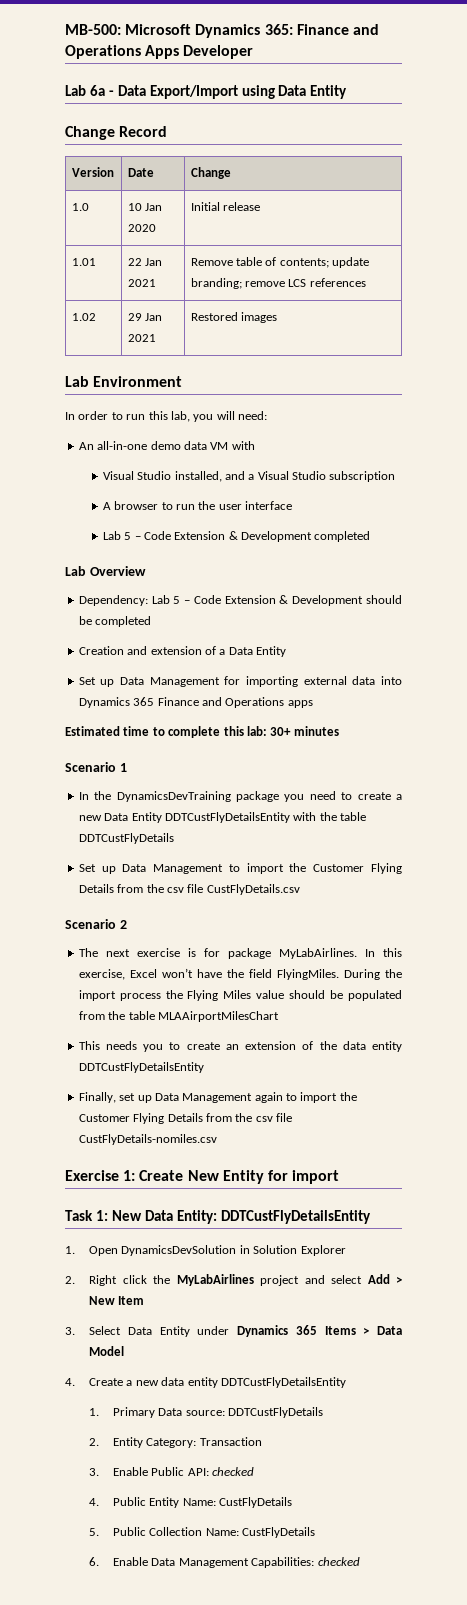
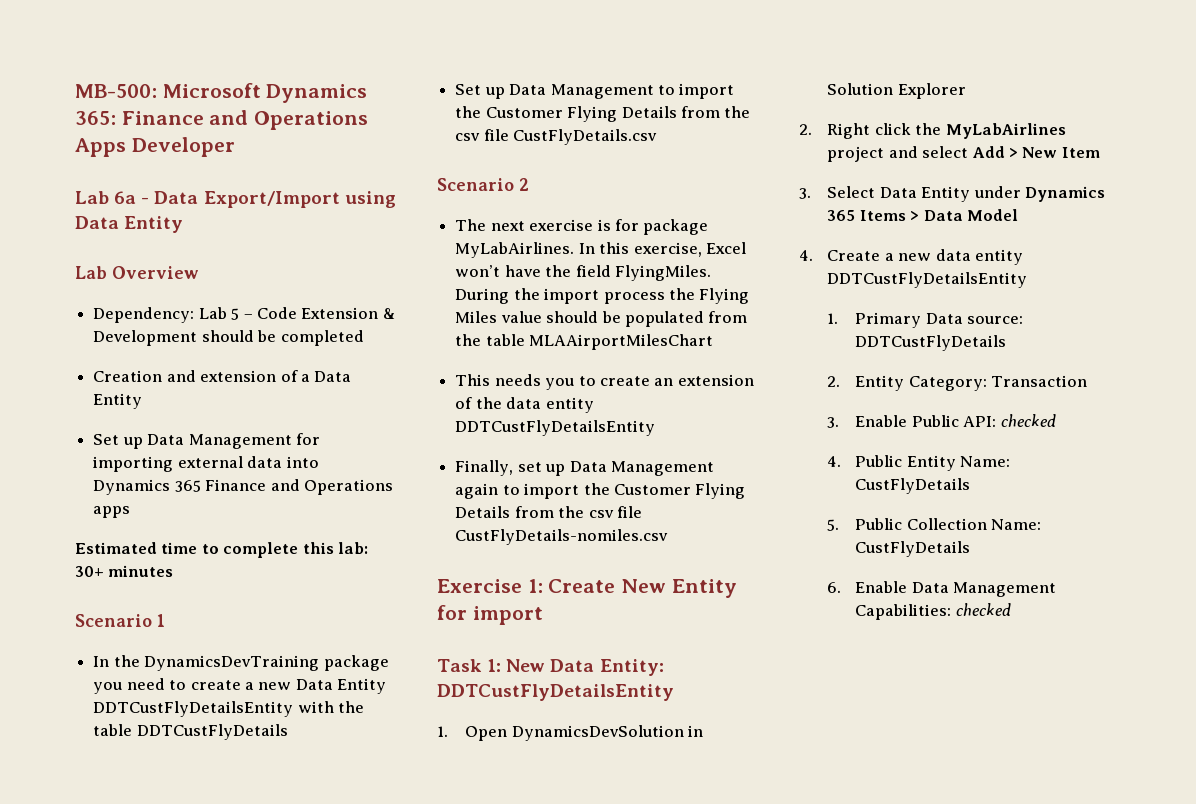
[65,126,168,140] [71,167,114,177] [127,168,154,177] [190,167,231,179] [71,203,89,211] [127,203,163,211] [127,224,156,232] [190,202,261,211] [71,258,96,266] [127,258,163,266] [127,279,156,287] [190,257,370,268] [190,278,366,289] [71,313,96,321] [127,313,163,321] [127,334,156,342] [190,312,278,323] [65,376,183,387] [65,411,267,422] [78,441,255,450] [102,471,396,482] [102,501,293,510] [102,531,371,542] // Change Record // Version | Date | Change // 1.0 | 10 Jan 2020 | Initial release // 1.01 | 22 Jan 2021 | Remove table of contents; update branding; remove LCS references // 1.02 | 29 Jan 2021 | Restored images // Lab Environment // In order to run this lab, you will need: // An all-in-one demo data VM with // Visual Studio installed, and a Visual Studio subscription // A browser to run the user interface // Lab 5 – Code Extension & Development completed -> (184, 224) none

